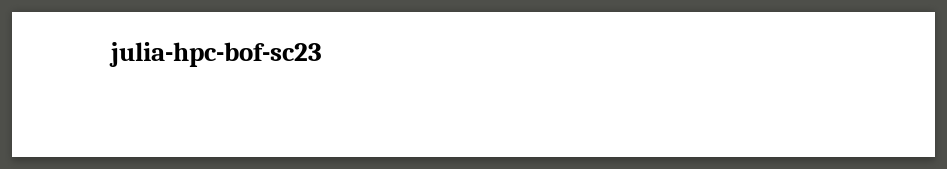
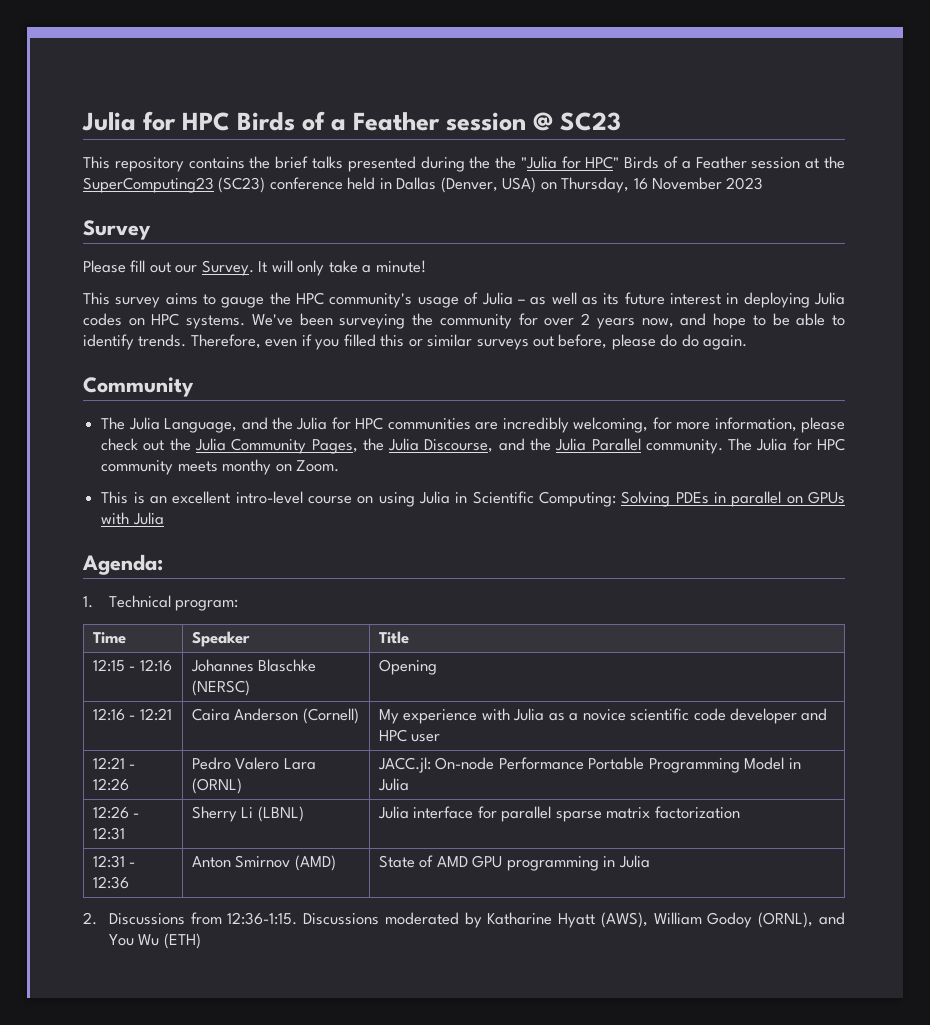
[109,42,322,67] julia-hpc-bof-sc23 -> [82,111,622,131] [83,156,845,172] [83,177,764,193] [83,220,151,240] [83,260,426,276] [83,292,846,308] [83,313,845,329] [83,334,748,350] [83,377,194,397] [101,417,846,433] [101,438,845,454] [101,459,339,475] [101,491,846,507] [101,512,164,525] [82,554,163,575] [83,595,239,611] [92,632,126,644] [191,631,250,647] [378,631,409,644] [92,659,172,672] [190,659,317,672] [191,680,250,696] [378,659,437,675] [92,708,172,721] [191,708,359,724] [378,708,828,724] [378,729,441,742] [92,757,136,770] [92,778,129,791] [191,757,316,770] [191,778,242,794] [377,757,801,773] [377,778,409,791] [92,806,140,819] [92,827,125,840] [191,806,304,822] [377,806,740,822] [92,855,136,868] [92,876,129,889] [191,855,336,871] [378,855,650,871] [83,912,846,928] [108,933,201,949] Julia for HPC Birds of a Feather session @ SC23 // This repository contains the brief talks presented during the the "Julia for HPC" Birds of a Feather session at the SuperComputing23 (SC23) conference held in Dallas (Denver, USA) on Thursday, 16 November 2023 // Survey // Please fill out our Survey. It will only take a minute! // This survey aims to gauge the HPC community's usage of Julia – as well as its future interest in deploying Julia codes on HPC systems. We've been surveying the community for over 2 years now, and hope to be able to identify trends. Therefore, even if you filled this or similar surveys out before, please do do again. // Community // The Julia Language, and the Julia for HPC communities are incredibly welcoming, for more information, please check out the Julia Community Pages, the Julia Discourse, and the Julia Parallel community. The Julia for HPC community meets monthy on Zoom. // This is an excellent intro-level course on using Julia in Scientific Computing: Solving PDEs in parallel on GPUs with Julia // Agenda: // 1. Technical program: // Time | Speaker | Title // 12:15 - 12:16 | Johannes Blaschke (NERSC) | Opening // 12:16 - 12:21 | Caira Anderson (Cornell) | My experience with Julia as a novice scientific code developer and HPC user // 12:21 - 12:26 | Pedro Valero Lara (ORNL) | JACC.jl: On-node Performance Portable Programming Model in Julia // 12:26 - 12:31 | Sherry Li (LBNL) | Julia interface for parallel sparse matrix factorization // 12:31 - 12:36 | Anton Smirnov (AMD) | State of AMD GPU programming in Julia // 2. Discussions from 12:36-1:15. Discussions moderated by Katharine Hyatt (AWS), William Godoy (ORNL), and You Wu (ETH)

